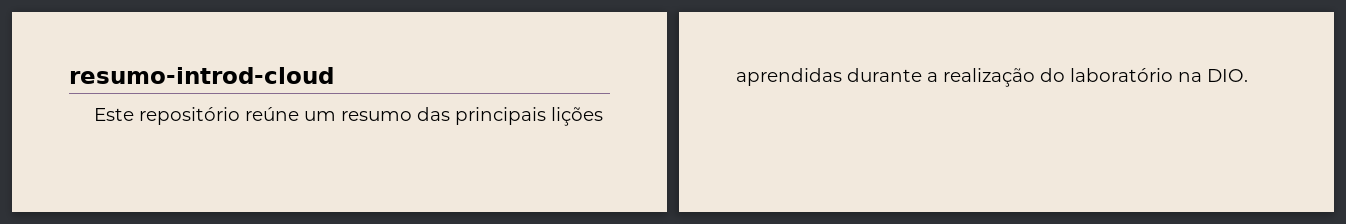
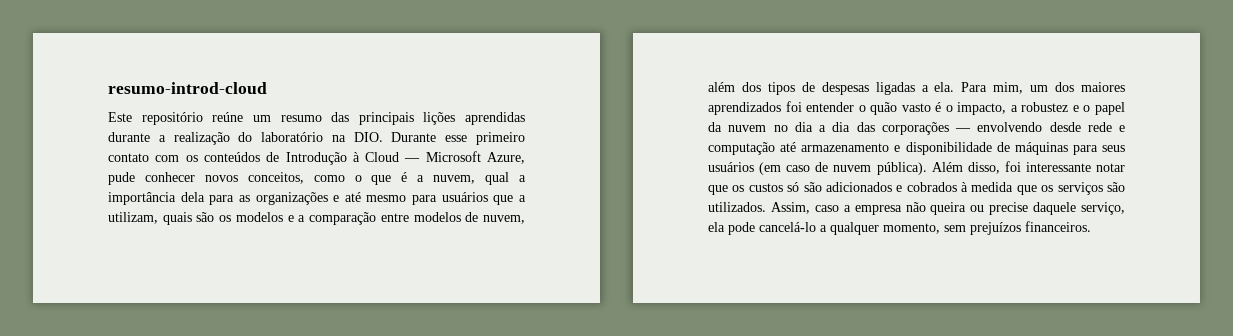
(1248, 75) none -> [391,132,525,145] [108,151,525,165] [108,172,527,185] [108,192,526,205] [108,212,526,225] [708,82,1125,95] [708,101,1125,115] [708,122,1125,135] [708,142,1125,155] [708,161,1125,175] [708,182,1125,195] [708,202,1125,215] [708,221,1091,235] Durante esse primeiro contato com os conteúdos de Introdução à Cloud — Microsoft Azure, pude conhecer novos conceitos, como o que é a nuvem, qual a importância dela para as organizações e até mesmo para usuários que a utilizam, quais são os modelos e a comparação entre modelos de nuvem, além dos tipos de despesas ligadas a ela. Para mim, um dos maiores aprendizados foi entender o quão vasto é o impacto, a robustez e o papel da nuvem no dia a dia das corporações — envolvendo desde rede e computação até armazenamento e disponibilidade de máquinas para seus usuários (em caso de nuvem pública). Além disso, foi interessante notar que os custos só são adicionados e cobrados à medida que os serviços são utilizados. Assim, caso a empresa não queira ou precise daquele serviço, ela pode cancelá-lo a qualquer momento, sem prejuízos financeiros.

